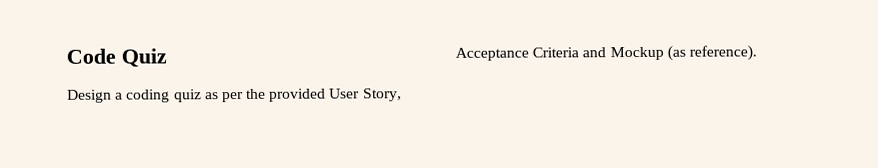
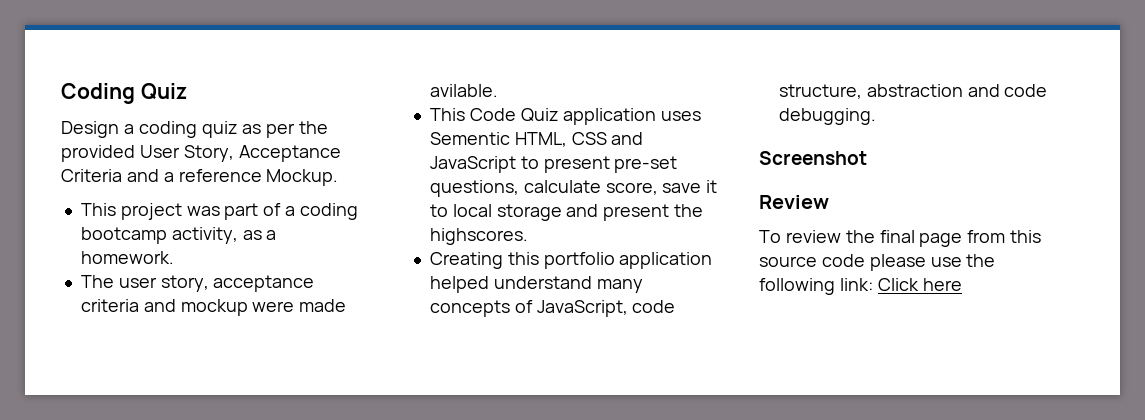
[66,48,116,64] Code -> [61,83,135,104] Coding
[609,45,757,61] Mockup (as reference). -> [163,169,339,186] [80,203,358,220] [80,227,277,244] [80,251,174,264] [80,275,315,292] [80,299,347,316] [429,84,498,97] [429,108,702,125] [429,132,644,147] [429,156,678,173] [429,180,718,197] [429,204,704,221] [429,228,528,245] [429,252,713,269] [429,276,643,293] [429,300,676,317] [778,84,1048,99] [778,108,876,125] [759,151,867,165] [759,195,829,209] [759,230,1042,247] [759,254,996,271] [759,278,962,295] a reference Mockup. // This project was part of a coding bootcamp activity, as a homework. // The user story, acceptance criteria and mockup were made avilable. // This Code Quiz application uses Sementic HTML, CSS and JavaScript to present pre-set questions, calculate score, save it to local storage and present the highscores. // Creating this portfolio application helped understand many concepts of JavaScript, code structure, abstraction and code debugging. // Screenshot // Review // To review the final page from this source code please use the following link: Click here

